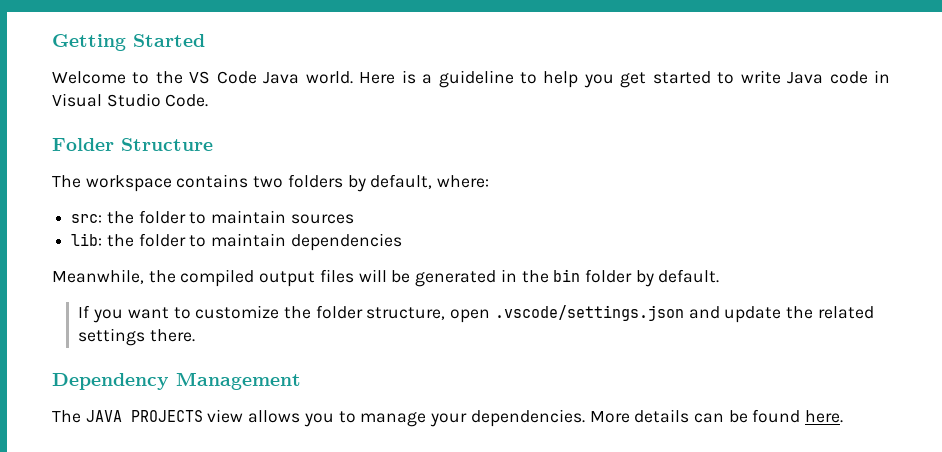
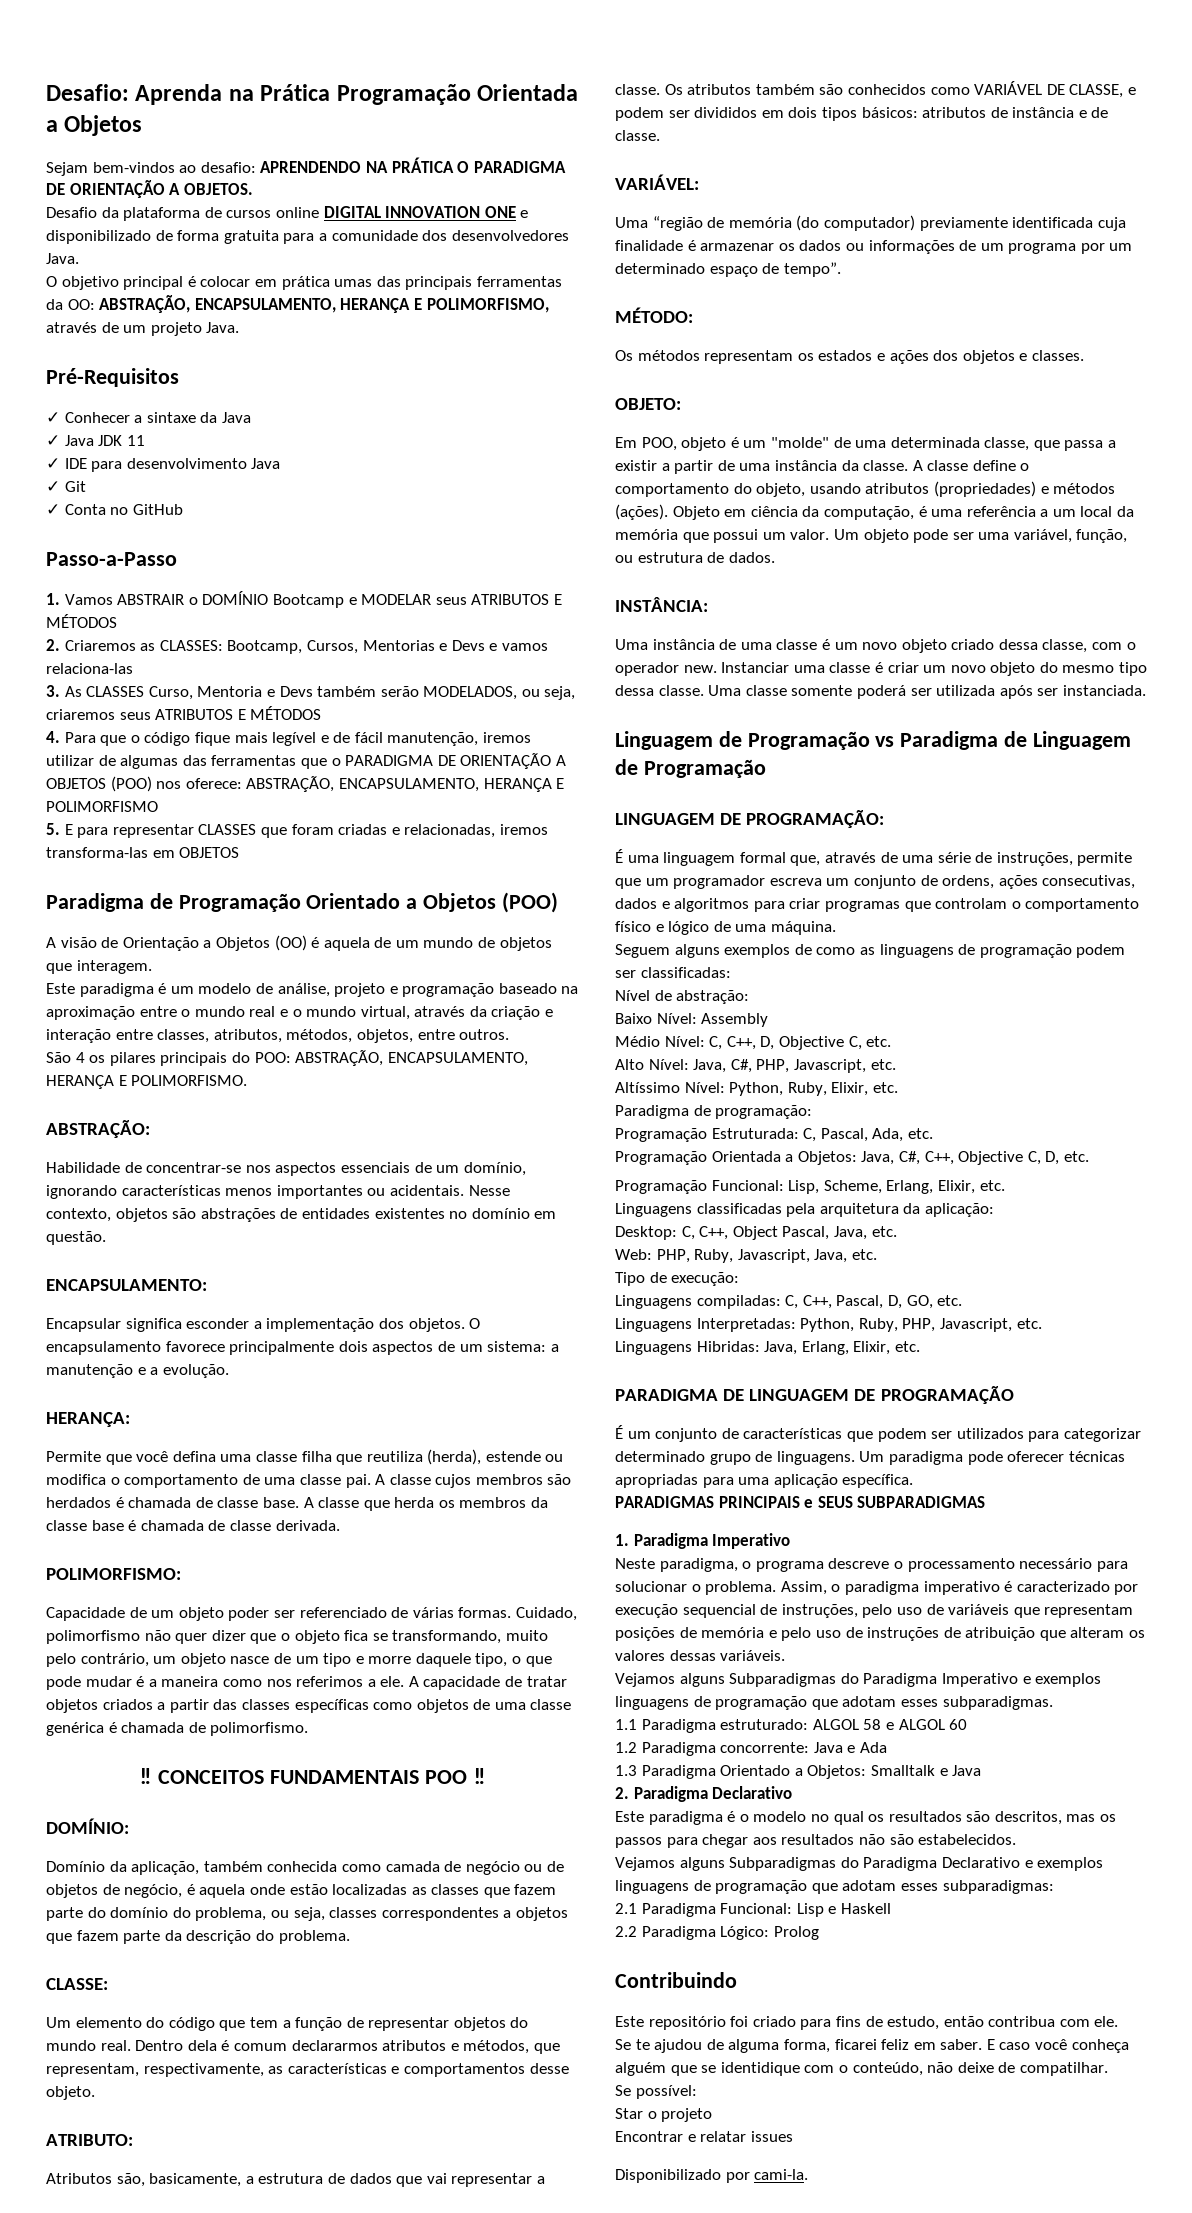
[52,34,205,51] [52,70,891,88] [52,93,209,107] [52,138,213,151] [52,174,490,192] [71,210,354,224] [71,233,402,251] [52,269,720,287] [78,305,874,323] [78,328,196,346] [52,372,301,390] [52,409,844,427] Getting Started // Welcome to the VS Code Java world. Here is a guideline to help you get started to write Java code in Visual Studio Code. // Folder Structure // The workspace contains two folders by default, where: // src: the folder to maintain sources // lib: the folder to maintain dependencies // Meanwhile, the compiled output files will be generated in the bin folder by default. // If you want to customize the folder structure, open .vscode/settings.json and update the related settings there. // Dependency Management // The JAVA PROJECTS view allows you to manage your dependencies. More details can be found here. -> [46,84,579,105] [46,115,143,136] [46,157,566,176] [46,180,253,198] [46,206,529,221] [46,230,569,244] [46,253,79,264] [46,276,562,290] [46,295,549,313] [46,322,240,336] [46,368,179,387] [46,412,251,423] [46,435,145,446] [46,458,281,472] [46,481,86,492] [46,504,183,515] [46,552,177,566] [46,591,562,608] [46,614,117,628] [46,639,548,654] [46,663,133,674] [46,685,576,700] [46,706,322,720] [46,731,532,746] [46,753,566,769] [46,776,565,792] [46,801,158,812] [46,823,548,838] [46,847,240,858] [46,892,558,913] [46,935,552,951] [46,960,152,974] [46,983,579,997] [46,1006,554,1020] [46,1029,510,1043] [46,1050,528,1066] [46,1075,248,1089] [46,1120,150,1138] [46,1162,526,1176] [46,1185,510,1199] [46,1208,557,1222] [46,1231,106,1245] [46,1279,207,1291] [46,1318,481,1332] [46,1341,559,1355] [46,1364,229,1378] [46,1412,130,1427] [46,1449,564,1465] [46,1474,572,1488] [46,1497,549,1511] [46,1520,340,1531] [46,1568,181,1580] [46,1607,577,1621] [46,1630,548,1644] [46,1653,552,1667] [46,1676,567,1690] [46,1699,572,1713] [46,1722,309,1736] [139,1768,486,1784] [46,1818,129,1834] [46,1861,564,1875] [46,1884,557,1898] [46,1907,568,1921] [46,1930,350,1944] [46,1978,108,1990] [46,2017,529,2031] [46,2040,560,2054] [46,2063,569,2077] [46,2086,95,2100] [46,2134,133,2146] [46,2173,545,2187] [615,81,1136,98] [615,107,1109,121] [615,130,660,141] [615,174,699,190] [615,215,1126,231] [615,240,1133,254] [615,262,841,277] [615,307,693,323] [615,350,1084,364] [615,398,681,410] [615,437,1117,451] [615,460,1030,474] [615,481,1116,497] [615,504,1135,520] [615,529,1128,543] [615,552,775,563] [615,597,708,612] [615,639,1136,653] [615,662,1148,676] [615,685,1146,699] [615,731,1131,750] [615,759,766,778] [615,810,885,828] [615,849,1133,866] [615,875,1136,889] [615,898,1140,912] [615,921,836,935] [615,944,1126,958] [615,967,731,978] [615,990,750,1004] [615,1013,769,1027] [615,1036,892,1050] [615,1059,896,1073] [615,1082,898,1096] [615,1105,813,1119] [615,1128,933,1142] [615,1151,1089,1165] [615,1180,1005,1194] [615,1203,994,1217] [615,1226,897,1240] [615,1249,877,1263] [615,1272,740,1286] [615,1295,963,1309] [615,1318,1042,1332] [615,1341,920,1355] [615,1386,1014,1404] [615,1425,1141,1442] [615,1451,1125,1465] [615,1474,914,1488] [615,1496,986,1508] [615,1533,791,1549] [615,1558,1128,1572] [615,1581,1139,1595] [615,1604,1134,1618] [615,1627,1146,1641] [615,1650,786,1661] [615,1673,1102,1687] [615,1696,1053,1710] [615,1719,968,1733] [615,1742,887,1756] [615,1765,982,1779] [615,1786,793,1802] [615,1811,1117,1825] [615,1834,1017,1848] [615,1857,1104,1871] [615,1880,1054,1894] [615,1903,891,1917] [615,1926,819,1940] [615,1972,737,1988] [615,2016,1119,2030] [615,2039,1129,2053] [615,2062,1108,2076] [615,2085,697,2099] [615,2108,713,2122] [615,2131,793,2142] [615,2169,809,2183] Desafio: Aprenda na Prática Programação Orientada a Objetos // Sejam bem-vindos ao desafio: APRENDENDO NA PRÁTICA O PARADIGMA DE ORIENTAÇÃO A OBJETOS. // Desafio da plataforma de cursos online DIGITAL INNOVATION ONE e disponibilizado de forma gratuita para a comunidade dos desenvolvedores Java. // O objetivo principal é colocar em prática umas das principais ferramentas da OO: ABSTRAÇÃO, ENCAPSULAMENTO, HERANÇA E POLIMORFISMO, através de um projeto Java. // Pré-Requisitos // ✓ Conhecer a sintaxe da Java // ✓ Java JDK 11 // ✓ IDE para desenvolvimento Java // ✓ Git // ✓ Conta no GitHub // Passo-a-Passo // 1. Vamos ABSTRAIR o DOMÍNIO Bootcamp e MODELAR seus ATRIBUTOS E MÉTODOS // 2. Criaremos as CLASSES: Bootcamp, Cursos, Mentorias e Devs e vamos relaciona-las // 3. As CLASSES Curso, Mentoria e Devs também serão MODELADOS, ou seja, criaremos seus ATRIBUTOS E MÉTODOS // 4. Para que o código fique mais legível e de fácil manutenção, iremos utilizar de algumas das ferramentas que o PARADIGMA DE ORIENTAÇÃO A OBJETOS (POO) nos oferece: ABSTRAÇÃO, ENCAPSULAMENTO, HERANÇA E POLIMORFISMO // 5. E para representar CLASSES que foram criadas e relacionadas, iremos transforma-las em OBJETOS // Paradigma de Programação Orientado a Objetos (POO) // A visão de Orientação a Objetos (OO) é aquela de um mundo de objetos que interagem. // Este paradigma é um modelo de análise, projeto e programação baseado na aproximação entre o mundo real e o mundo virtual, através da criação e interação entre classes, atributos, métodos, objetos, entre outros. // São 4 os pilares principais do POO: ABSTRAÇÃO, ENCAPSULAMENTO, HERANÇA E POLIMORFISMO. // ABSTRAÇÃO: // Habilidade de concentrar-se nos aspectos essenciais de um domínio, ignorando características menos importantes ou acidentais. Nesse contexto, objetos são abstrações de entidades existentes no domínio em questão. // ENCAPSULAMENTO: // Encapsular significa esconder a implementação dos objetos. O encapsulamento favorece principalmente dois aspectos de um sistema: a manutenção e a evolução. // HERANÇA: // Permite que você defina uma classe filha que reutiliza (herda), estende ou modifica o comportamento de uma classe pai. A classe cujos membros são herdados é chamada de classe base. A classe que herda os membros da classe base é chamada de classe derivada. // POLIMORFISMO: // Capacidade de um objeto poder ser referenciado de várias formas. Cuidado, polimorfismo não quer dizer que o objeto fica se transformando, muito pelo contrário, um objeto nasce de um tipo e morre daquele tipo, o que pode mudar é a maneira como nos referimos a ele. A capacidade de tratar objetos criados a partir das classes específicas como objetos de uma classe genérica é chamada de polimorfismo. // ‼ CONCEITOS FUNDAMENTAIS POO ‼ // DOMÍNIO: // Domínio da aplicação, também conhecida como camada de negócio ou de objetos de negócio, é aquela onde estão localizadas as classes que fazem parte do domínio do problema, ou seja, classes correspondentes a objetos que fazem parte da descrição do problema. // CLASSE: // Um elemento do código que tem a função de representar objetos do mundo real. Dentro dela é comum declararmos atributos e métodos, que representam, respectivamente, as características e comportamentos desse objeto. // ATRIBUTO: // Atributos são, basicamente, a estrutura de dados que vai representar a classe. Os atributos também são conhecidos como VARIÁVEL DE CLASSE, e podem ser divididos em dois tipos básicos: atributos de instância e de classe. // VARIÁVEL: // Uma “região de memória (do computador) previamente identificada cuja finalidade é armazenar os dados ou informações de um programa por um determinado espaço de tempo”. // MÉTODO: // Os métodos representam os estados e ações dos objetos e classes. // OBJETO: // Em POO, objeto é um "molde" de uma determinada classe, que passa a existir a partir de uma instância da classe. A classe define o comportamento do objeto, usando atributos (propriedades) e métodos (ações). Objeto em ciência da computação, é uma referência a um local da memória que possui um valor. Um objeto pode ser uma variável, função, ou estrutura de dados. // INSTÂNCIA: // Uma instância de uma classe é um novo objeto criado dessa classe, com o operador new. Instanciar uma classe é criar um novo objeto do mesmo tipo dessa classe. Uma classe somente poderá ser utilizada após ser instanciada. // Linguagem de Programação vs Paradigma de Linguagem de Programação // LINGUAGEM DE PROGRAMAÇÃO: // É uma linguagem formal que, através de uma série de instruções, permite que um programador escreva um conjunto de ordens, ações consecutivas, dados e algoritmos para criar programas que controlam o comportamento físico e lógico de uma máquina. // Seguem alguns exemplos de como as linguagens de programação podem ser classificadas: // Nível de abstração: // Baixo Nível: Assembly // Médio Nível: C, C++, D, Objective C, etc. // Alto Nível: Java, C#, PHP, Javascript, etc. // Altíssimo Nível: Python, Ruby, Elixir, etc. // Paradigma de programação: // Programação Estruturada: C, Pascal, Ada, etc. // Programação Orientada a Objetos: Java, C#, C++, Objective C, D, etc. // Programação Funcional: Lisp, Scheme, Erlang, Elixir, etc. // Linguagens classificadas pela arquitetura da aplicação: // Desktop: C, C++, Object Pascal, Java, etc. // Web: PHP, Ruby, Javascript, Java, etc. // Tipo de execução: // Linguagens compiladas: C, C++, Pascal, D, GO, etc. // Linguagens Interpretadas: Python, Ruby, PHP, Javascript, etc. // Linguagens Hibridas: Java, Erlang, Elixir, etc. // PARADIGMA DE LINGUAGEM DE PROGRAMAÇÃO // É um conjunto de características que podem ser utilizados para categorizar determinado grupo de linguagens. Um paradigma pode oferecer técnicas apropriadas para uma aplicação específica. // PARADIGMAS PRINCIPAIS e SEUS SUBPARADIGMAS // 1. Paradigma Imperativo // Neste paradigma, o programa descreve o processamento necessário para solucionar o problema. Assim, o paradigma imperativo é caracterizado por execução sequencial de instruções, pelo uso de variáveis que representam posições de memória e pelo uso de instruções de atribuição que alteram os valores dessas variáveis. // Vejamos alguns Subparadigmas do Paradigma Imperativo e exemplos linguagens de programação que adotam esses subparadigmas. // 1.1 Paradigma estruturado: ALGOL 58 e ALGOL 60 // 1.2 Paradigma concorrente: Java e Ada // 1.3 Paradigma Orientado a Objetos: Smalltalk e Java // 2. Paradigma Declarativo // Este paradigma é o modelo no qual os resultados são descritos, mas os passos para chegar aos resultados não são estabelecidos. // Vejamos alguns Subparadigmas do Paradigma Declarativo e exemplos linguagens de programação que adotam esses subparadigmas: // 2.1 Paradigma Funcional: Lisp e Haskell // 2.2 Paradigma Lógico: Prolog // Contribuindo // Este repositório foi criado para fins de estudo, então contribua com ele. // Se te ajudou de alguma forma, ficarei feliz em saber. E caso você conheça alguém que se identidique com o conteúdo, não deixe de compatilhar. // Se possível: // Star o projeto // Encontrar e relatar issues // Disponibilizado por cami-la.

